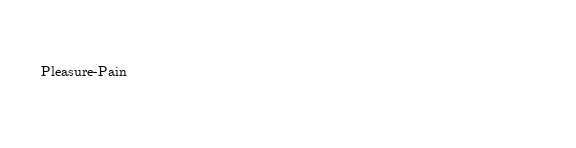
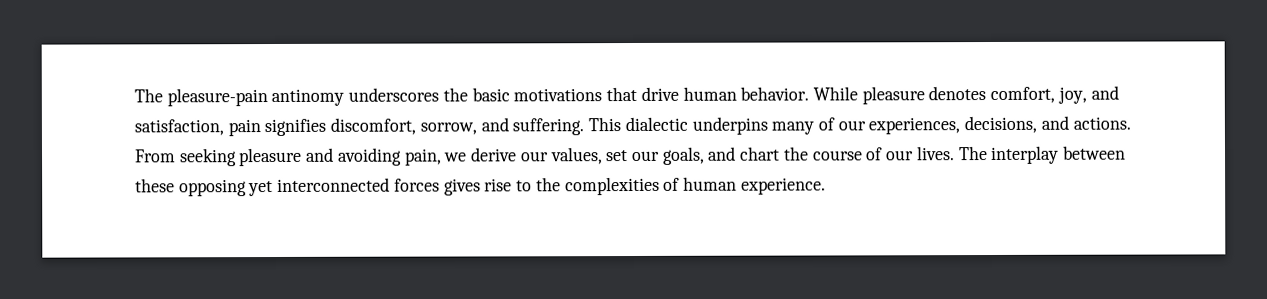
[41,66,127,76] Pleasure-Pain -> [134,85,1119,107] [134,115,1131,137] [134,145,1126,167] [135,176,826,197] The pleasure-pain antinomy underscores the basic motivations that drive human behavior. While pleasure denotes comfort, joy, and satisfaction, pain signifies discomfort, sorrow, and suffering. This dialectic underpins many of our experiences, decisions, and actions. From seeking pleasure and avoiding pain, we derive our values, set our goals, and chart the course of our lives. The interplay between these opposing yet interconnected forces gives rise to the complexities of human experience.

